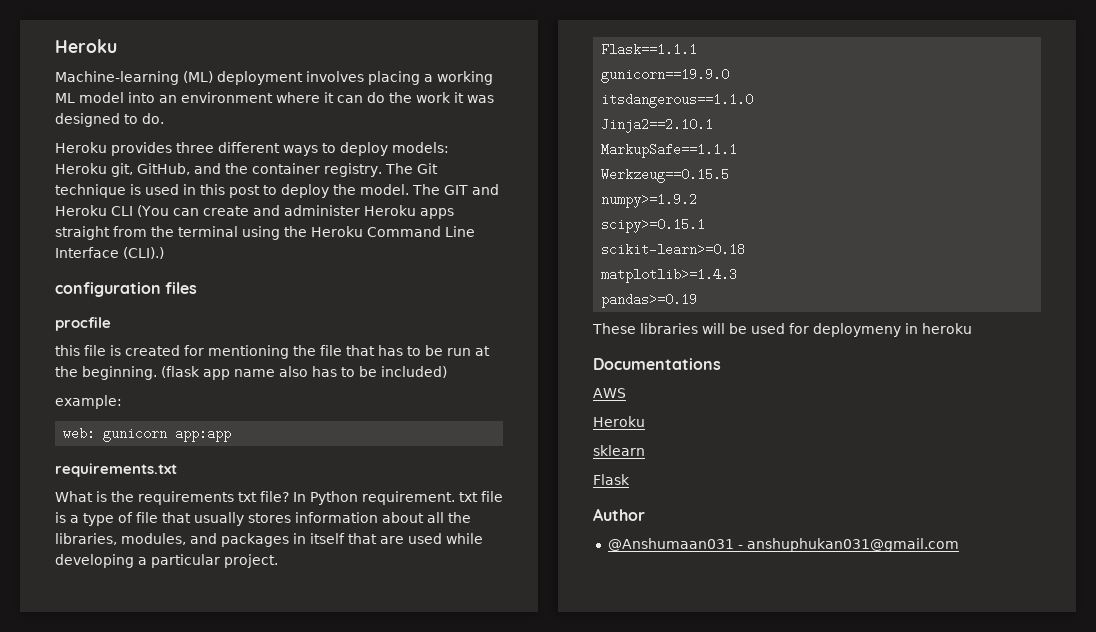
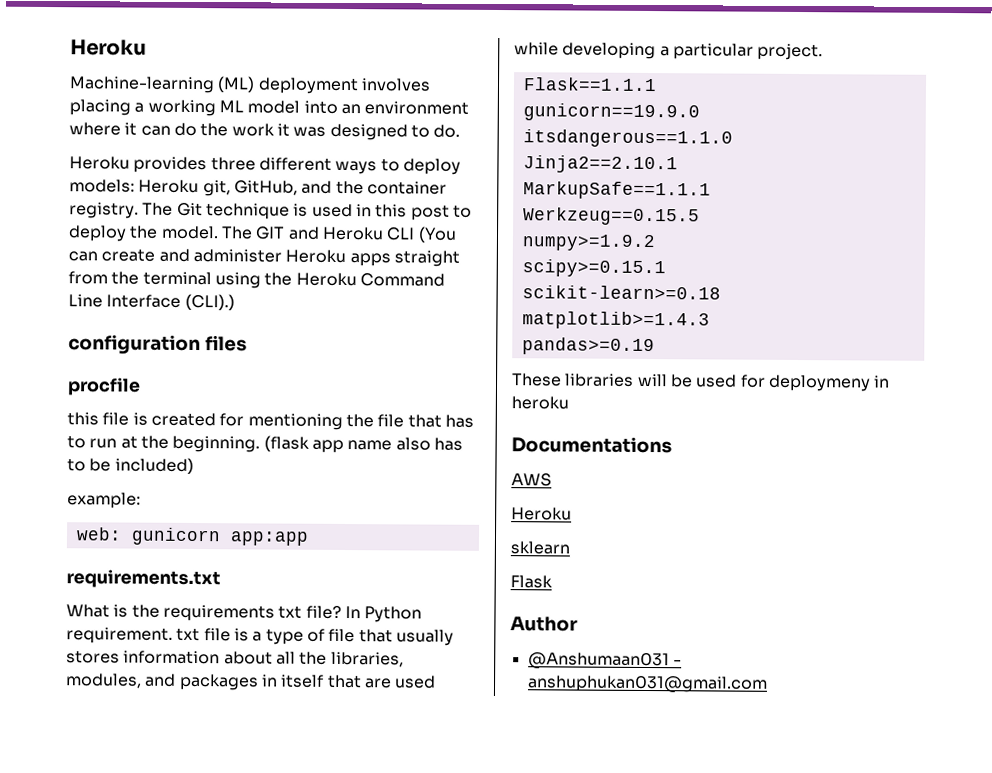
[425,345,443,356] be -> (86, 442) none

